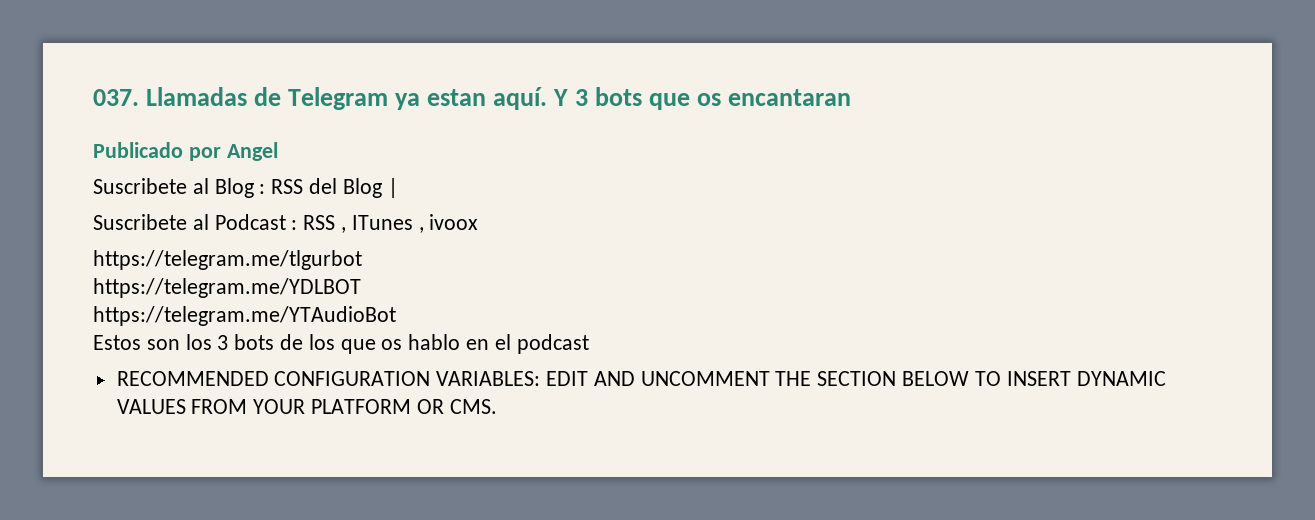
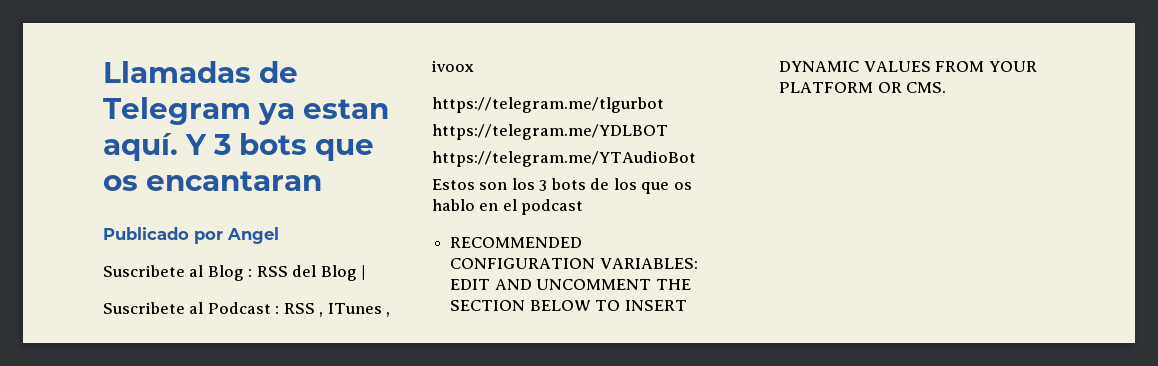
[93,89,139,106] 037. -> (103, 72) none

